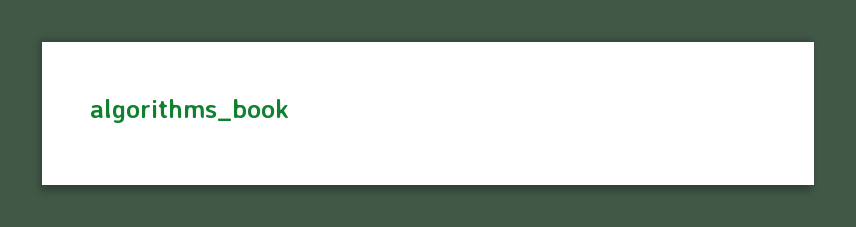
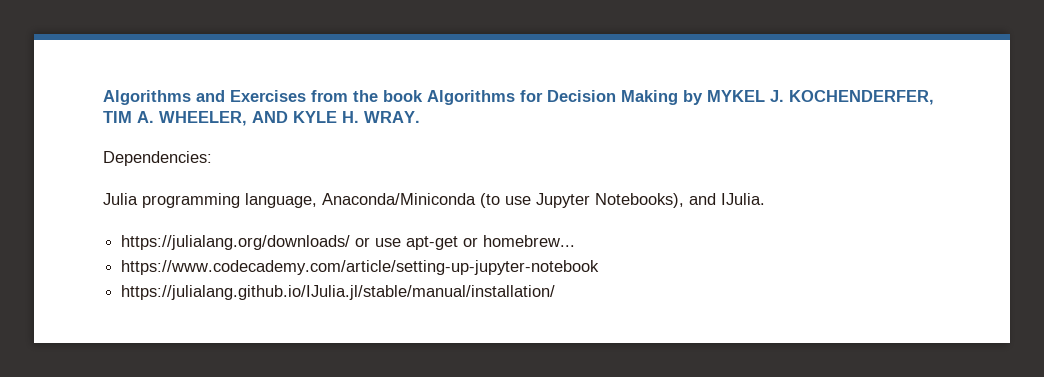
[90,99,289,123] algorithms_book -> [103,90,934,105] [103,111,420,126] [103,151,212,166] [103,193,765,208] [121,235,576,250] [121,260,600,275] [121,285,556,300] Algorithms and Exercises from the book Algorithms for Decision Making by MYKEL J. KOCHENDERFER, TIM A. WHEELER, AND KYLE H. WRAY. // Dependencies: // Julia programming language, Anaconda/Miniconda (to use Jupyter Notebooks), and IJulia. // https://julialang.org/downloads/ or use apt-get or homebrew... // https://www.codecademy.com/article/setting-up-jupyter-notebook // https://julialang.github.io/IJulia.jl/stable/manual/installation/

